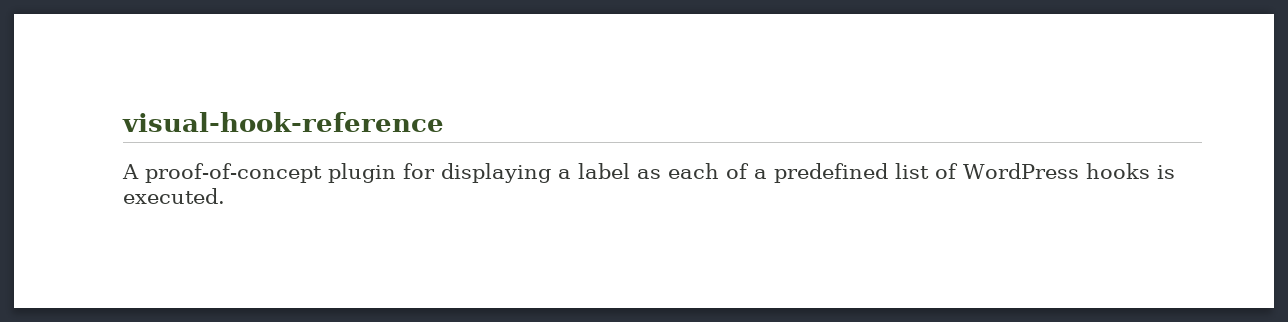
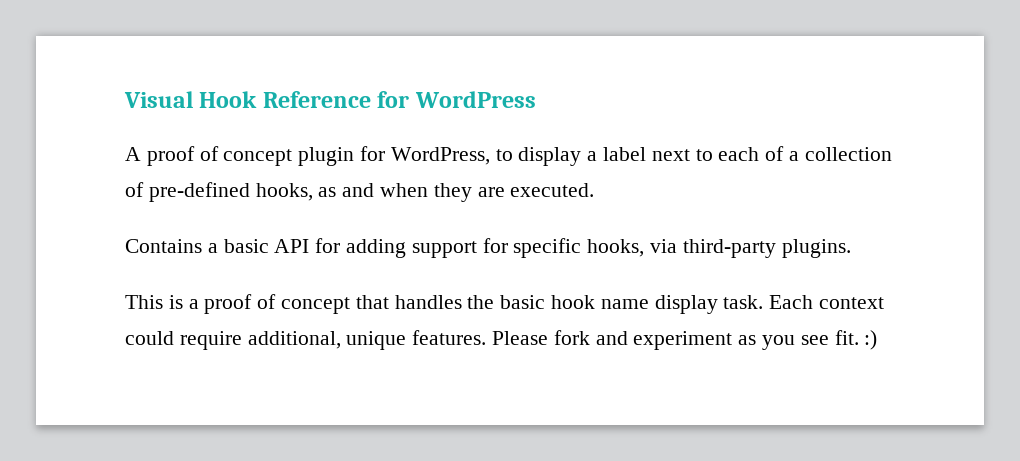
[122,112,444,132] [122,163,1175,183] [123,188,225,204] visual-hook-reference // A proof-of-concept plugin for displaying a label as each of a predefined list of WordPress hooks is executed. -> [124,91,536,108] [125,146,892,166] [125,182,595,202] [125,238,851,258] [125,294,885,314] [125,330,878,350] Visual Hook Reference for WordPress // A proof of concept plugin for WordPress, to display a label next to each of a collection of pre-defined hooks, as and when they are executed. // Contains a basic API for adding support for specific hooks, via third-party plugins. // This is a proof of concept that handles the basic hook name display task. Each context could require additional, unique features. Please fork and experiment as you see fit. :)

